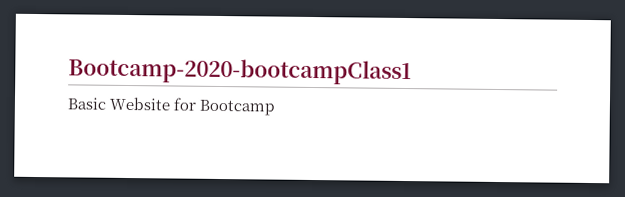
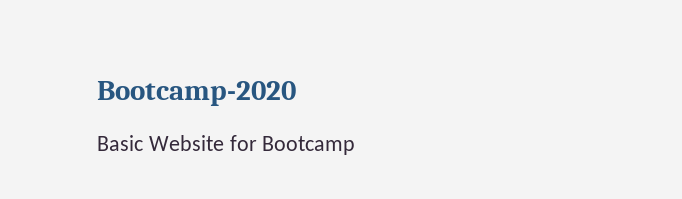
[68,57,412,86] Bootcamp-2020-bootcampClass1 -> [97,81,296,106] Bootcamp-2020

